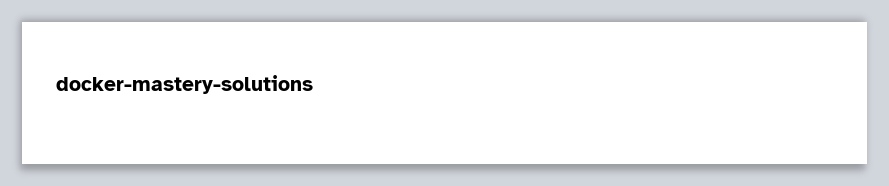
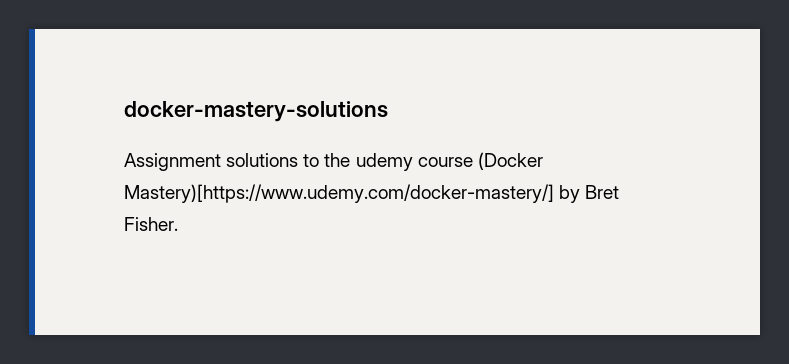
(313, 84) none -> [124,152,543,171] [124,184,620,203] [124,217,178,231] // Assignment solutions to the udemy course (Docker Mastery)[https://www.udemy.com/docker-mastery/] by Bret Fisher.

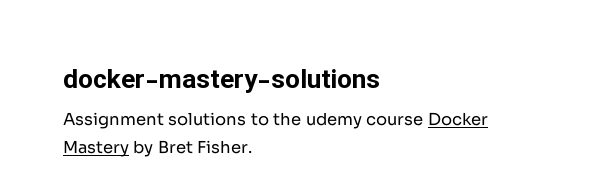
[477,152,543,170] [124,184,554,203] (Docker Mastery)[https://www.udemy.com/docker-mastery/] -> [427,112,488,126] [63,140,129,157] Docker Mastery

